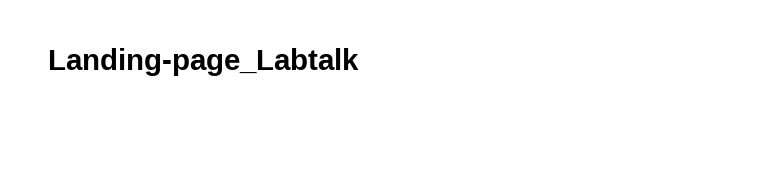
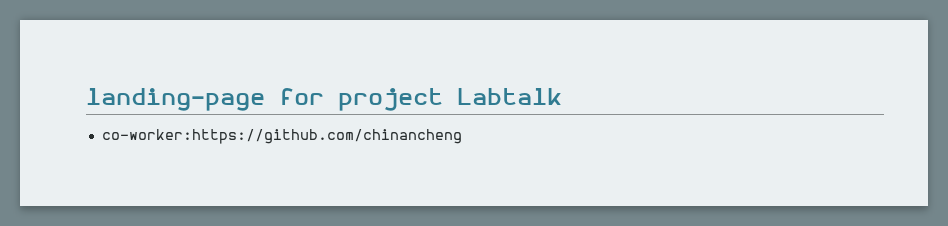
[48,48,359,76] Landing-page_Labtalk -> [86,88,562,111] [101,129,462,144] landing-page for project Labtalk // co-worker:https://github.com/chinancheng

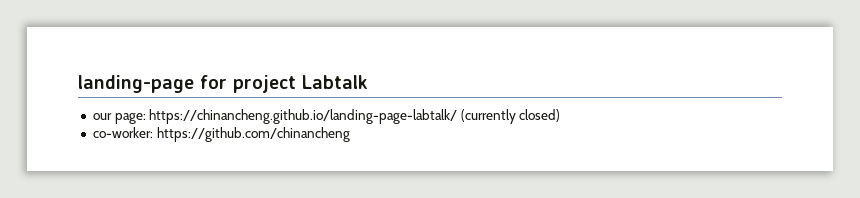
[101,129,462,144] co-worker:https://github.com/chinancheng -> [92,109,561,124] [92,127,350,142] our page: https://chinancheng.github.io/landing-page-labtalk/ (currently closed) // co-worker: https://github.com/chinancheng

